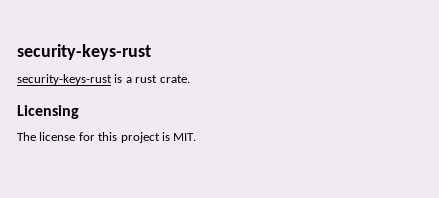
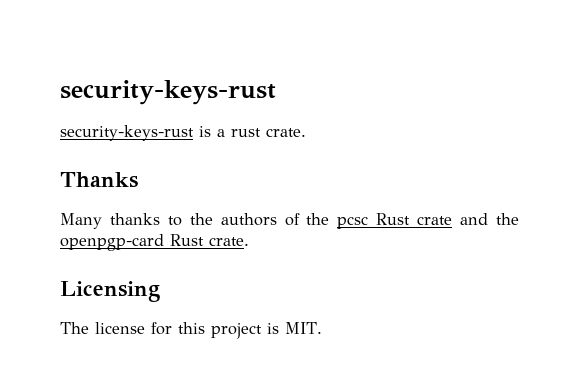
(190, 79) none -> [60,172,138,188] [60,213,520,229] [60,234,249,251] // Thanks // Many thanks to the authors of the pcsc Rust crate and the openpgp-card Rust crate.

